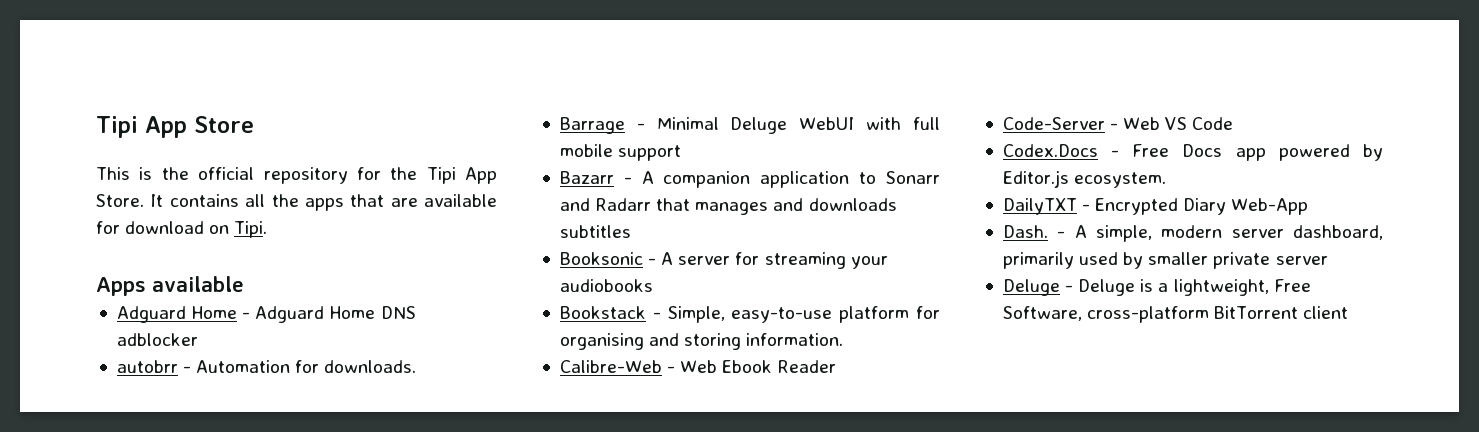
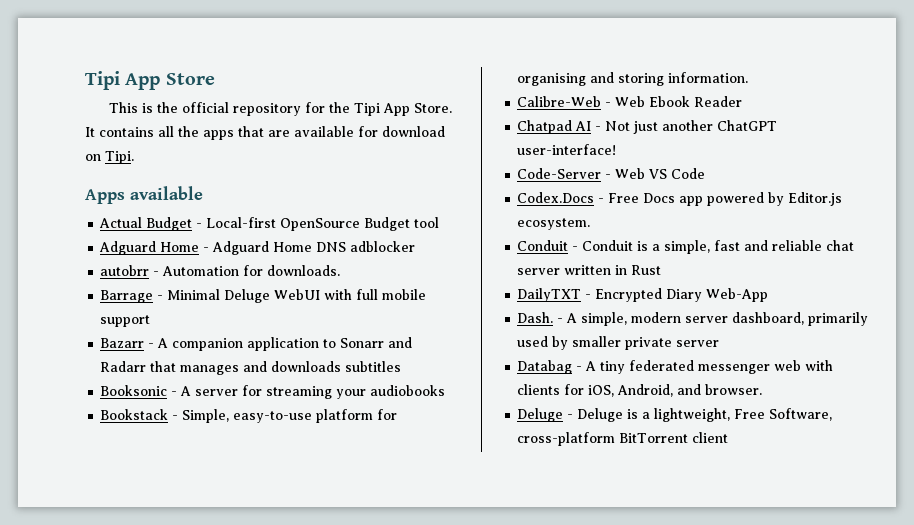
(244, 284) none -> [99,217,440,231] // Actual Budget - Local-first OpenSource Budget tool
(837, 366) none -> [517,120,778,134] [517,144,617,155] // Chatpad AI - Not just another ChatGPT user-interface!
(1167, 180) none -> [517,240,855,254] [517,265,662,275] // Conduit - Conduit is a simple, fast and reliable chat server written in Rust
(1328, 260) none -> [517,360,834,374] [517,384,763,397] // Databag - A tiny federated messenger web with clients for iOS, Android, and browser.

